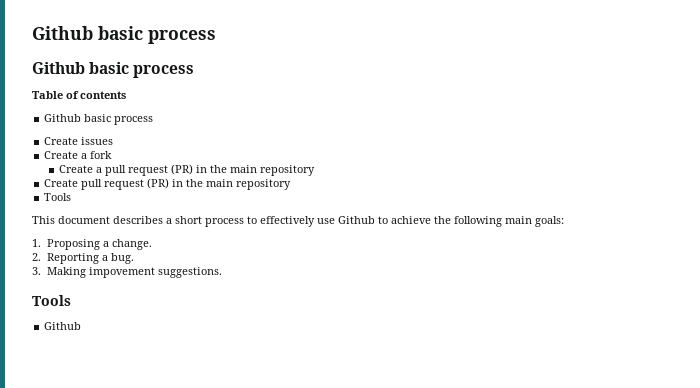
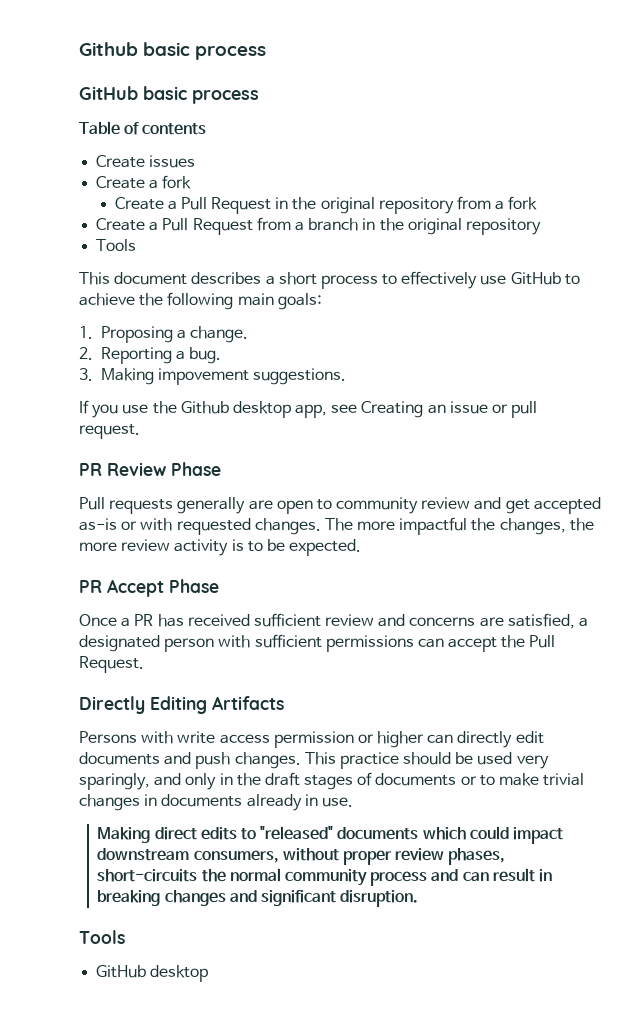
[32,26,216,44] [32,62,85,74] Github basic process // Github -> [79,42,267,60] [79,86,138,100] Github basic process // GitHub
[44,114,154,125] // Github basic process -> (207, 129) none
[105,164,316,176] [44,178,234,190] pull request (PR) in the main repository // Create pull request (PR) in the main -> [180,196,538,214] [96,217,462,235] Pull Request in the original repository from a fork // Create a Pull Request from a branch in the original
[338,216,375,224] Github -> [510,272,561,285] GitHub
[32,295,71,306] [44,322,82,330] // Tools // Github -> [79,400,538,418] [79,424,140,439] [79,462,221,476] [79,497,601,514] [79,517,594,535] [79,539,362,556] [79,579,219,597] [79,613,589,629] [79,634,556,652] [79,656,144,673] [79,696,284,714] [79,731,544,748] [79,752,549,769] [79,772,585,790] [79,794,353,811] [97,826,563,844] [97,848,506,865] [97,868,552,886] [97,890,419,907] [79,930,125,944] [96,965,209,982] // If you use the Github desktop app, see Creating an issue or pull request. // PR Review Phase // Pull requests generally are open to community review and get accepted as-is or with requested changes. The more impactful the changes, the more review activity is to be expected. // PR Accept Phase // Once a PR has received sufficient review and concerns are satisfied, a designated person with sufficient permissions can accept the Pull Request. // Directly Editing Artifacts // Persons with write access permission or higher can directly edit documents and push changes. This practice should be used very sparingly, and only in the draft stages of documents or to make trivial changes in documents already in use. // Making direct edits to "released" documents which could impact downstream consumers, without proper review phases, short-circuits the normal community process and can result in breaking changes and significant disruption. // Tools // GitHub desktop

